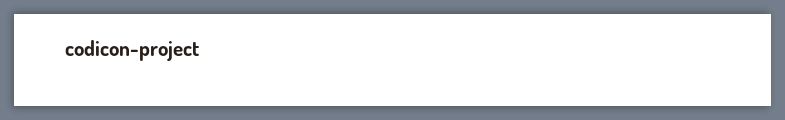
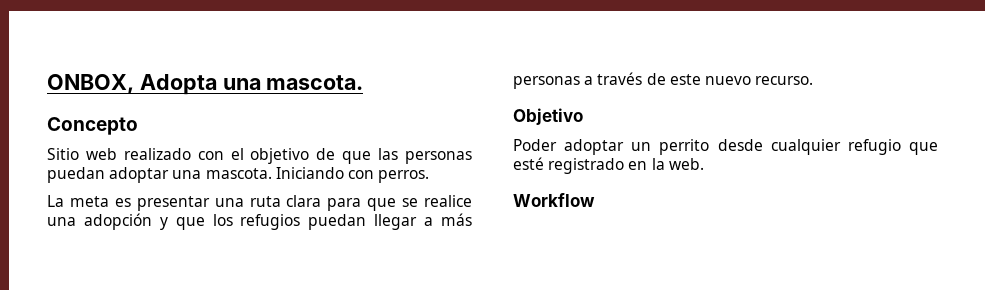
[65,40,199,61] codicon-project -> [47,74,364,95] [47,117,138,135] [47,148,473,164] [47,167,430,183] [47,195,472,211] [47,213,473,230] [513,72,814,89] [513,108,583,125] [513,139,938,155] [513,157,704,174] [513,193,595,207] ONBOX, Adopta una mascota. // Concepto // Sitio web realizado con el objetivo de que las personas puedan adoptar una mascota. Iniciando con perros. // La meta es presentar una ruta clara para que se realice una adopción y que los refugios puedan llegar a más personas a través de este nuevo recurso. // Objetivo // Poder adoptar un perrito desde cualquier refugio que esté registrado en la web. // Workflow

